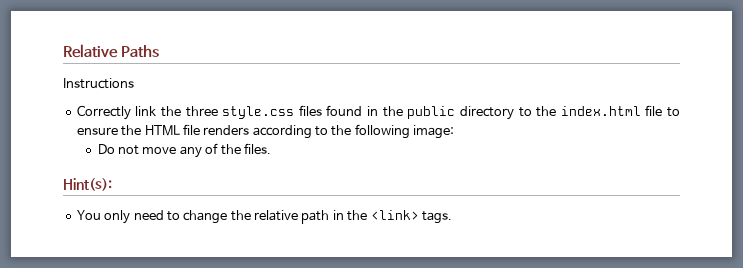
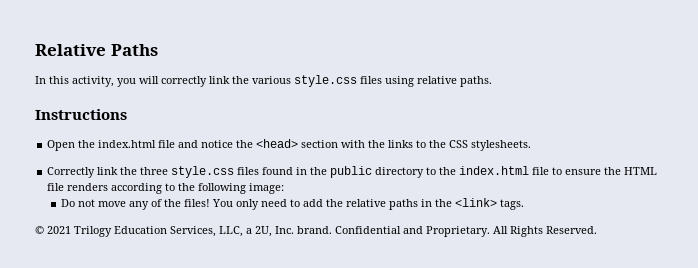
[63,78,134,89] Instructions -> [35,75,492,87] [35,109,127,120] [47,139,532,151] In this activity, you will correctly link the various style.css files using relative paths. // Instructions // Open the index.html file and notice the <head> section with the links to the CSS stylesheets.
[243,143,271,154] [63,178,112,191] files. // Hint(s): // -> [184,199,211,207] files!
[183,210,228,224] change -> [303,199,324,207] add
[301,210,330,224] path -> [389,199,419,210] paths
(452, 217) none -> [35,226,597,237] // © 2021 Trilogy Education Services, LLC, a 2U, Inc. brand. Confidential and Proprietary. All Rights Reserved.

